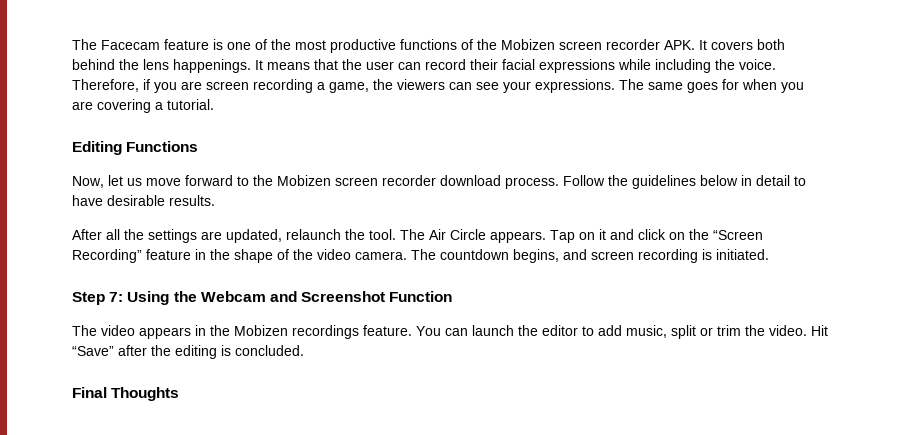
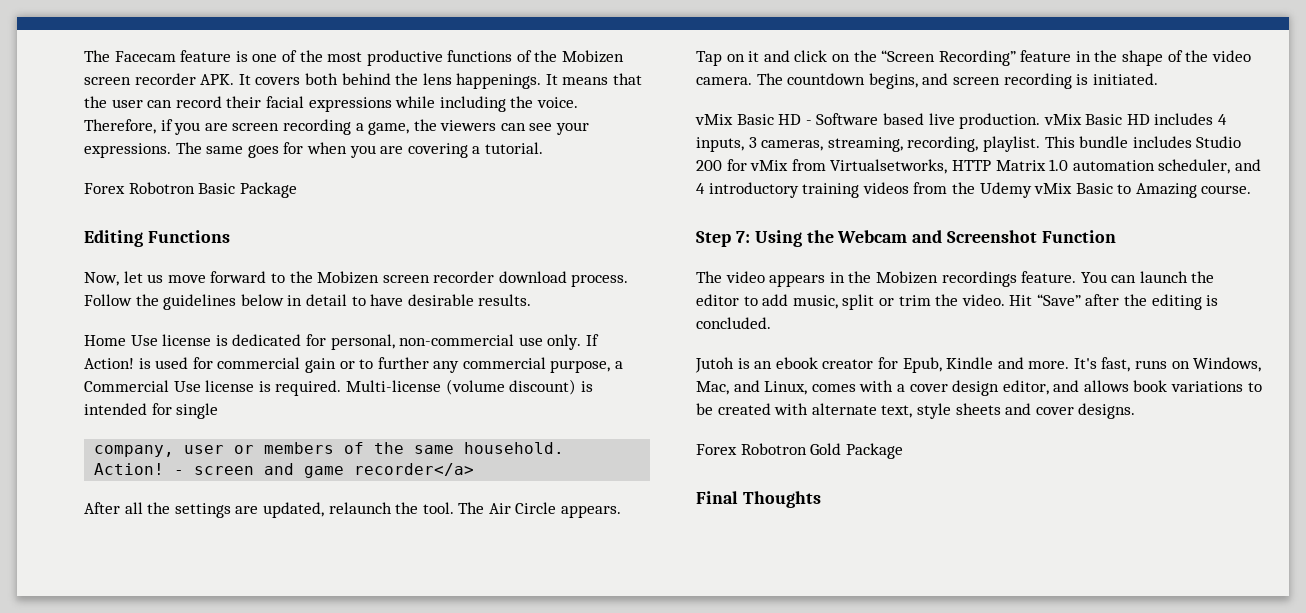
(214, 104) none -> [84,182,297,198] // Forex Robotron Basic Package
(215, 200) none -> [84,334,599,350] [84,357,624,373] [84,379,593,396] [84,403,219,419] [94,442,565,457] [94,463,475,478] // Home Use license is dedicated for personal, non-commercial use only. If Action! is used for commercial gain or to further any commercial purpose, a Commercial Use license is required. Multi-license (volume discount) is intended for single // company, user or members of the same household. Action! - screen and game recorder</a>
(769, 254) none -> [695,113,1228,129] [696,136,1242,152] [696,159,1261,174] [696,182,1252,198] // vMix Basic HD - Software based live production. vMix Basic HD includes 4 inputs, 3 cameras, streaming, recording, playlist. This bundle includes Studio 200 for vMix from Virtualsetworks, HTTP Matrix 1.0 automation scheduler, and 4 introductory training videos from the Udemy vMix Basic to Amazing course.
(304, 350) none -> [695,357,1262,373] [696,380,1262,396] [696,403,1136,419] [696,443,903,459] // Jutoh is an ebook creator for Epub, Kindle and more. It's fast, runs on Windows, Mac, and Linux, comes with a cover design editor, and allows book variations to be created with alternate text, style sheets and cover designs. // Forex Robotron Gold Package

